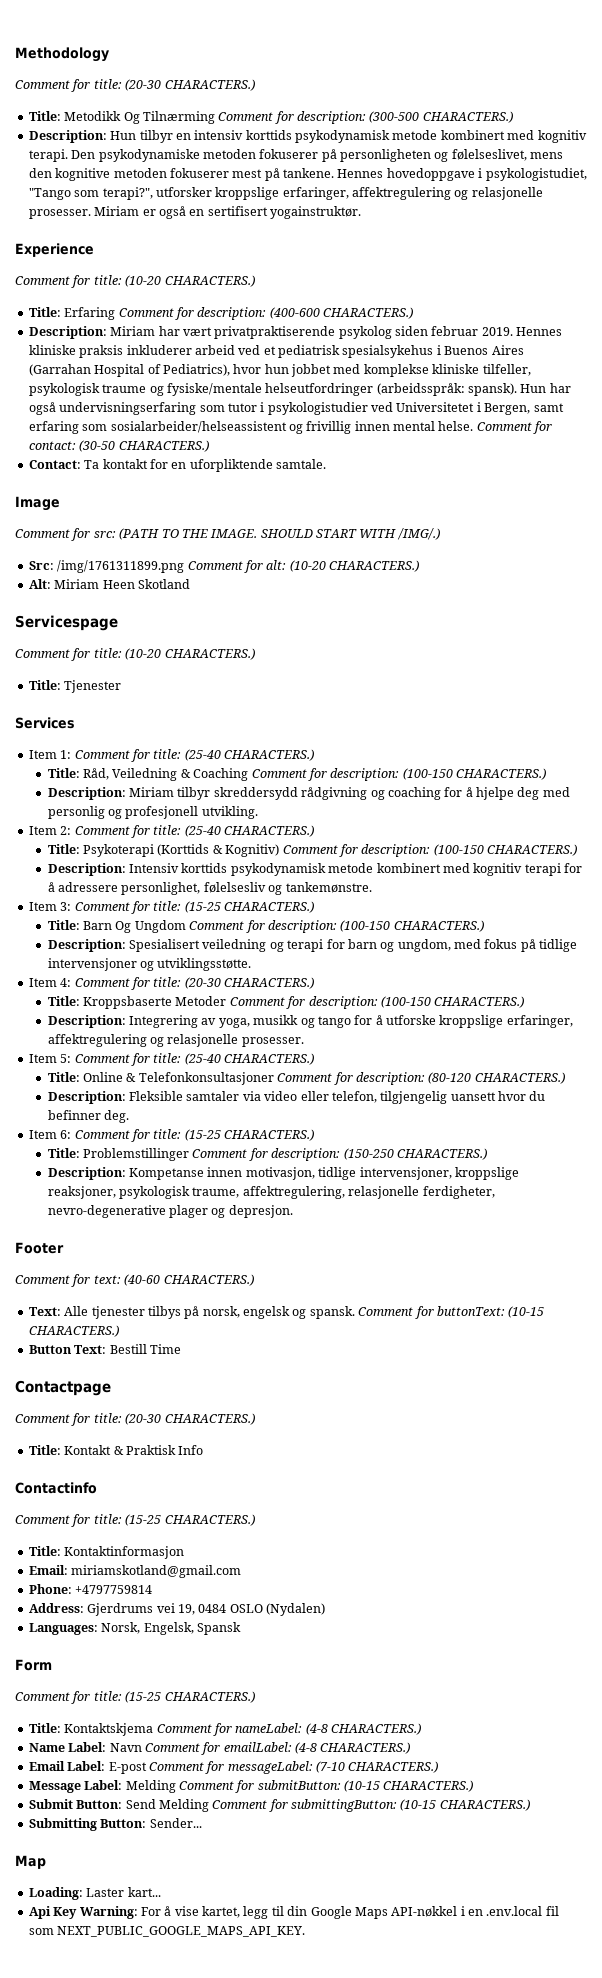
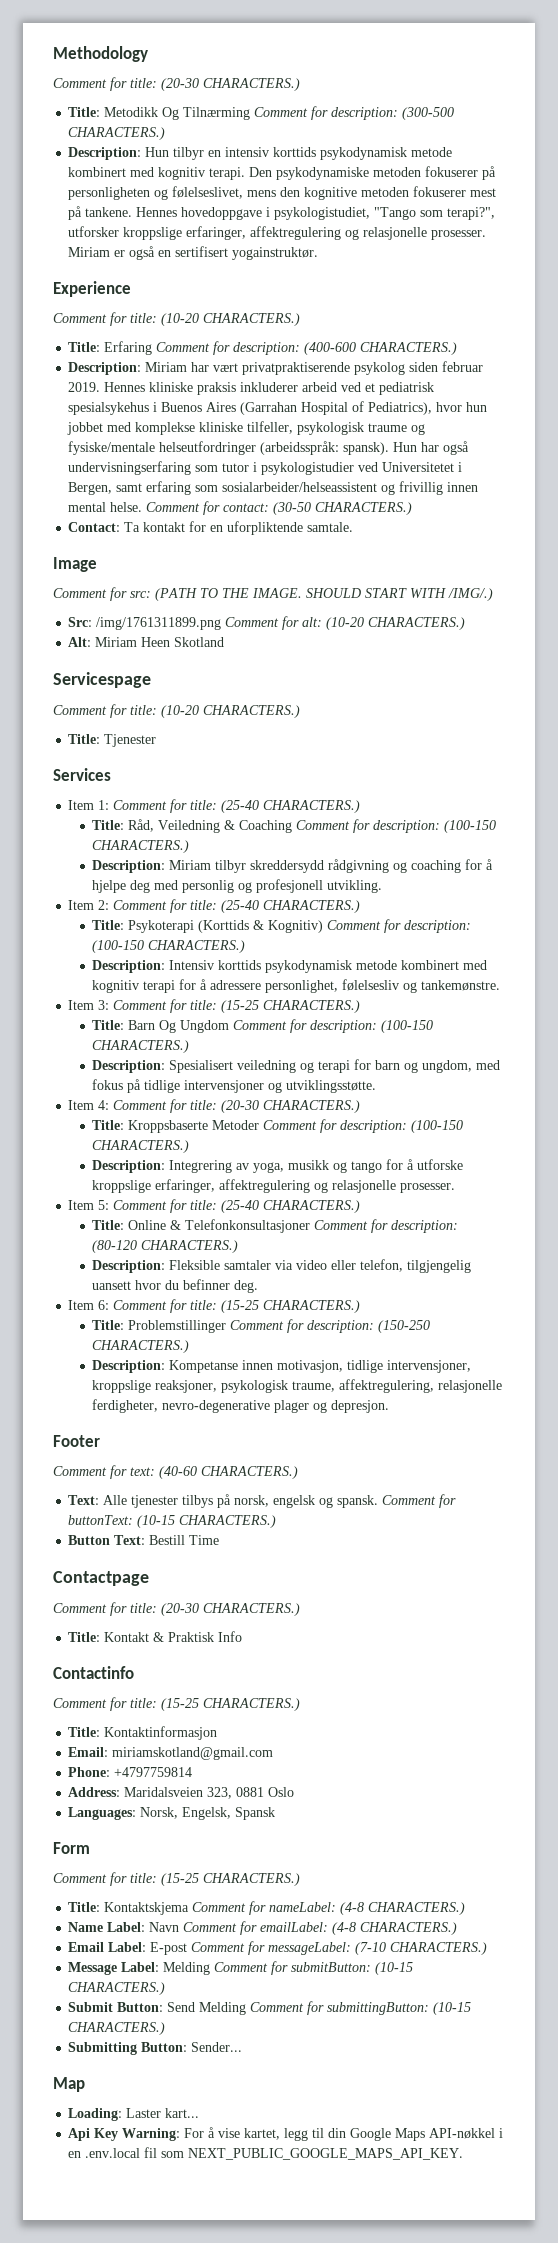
[87,1603,325,1616] Gjerdrums vei 19, 0484 OSLO (Nydalen) -> [124,1787,295,1799] Maridalsveien 323, 0881 Oslo

